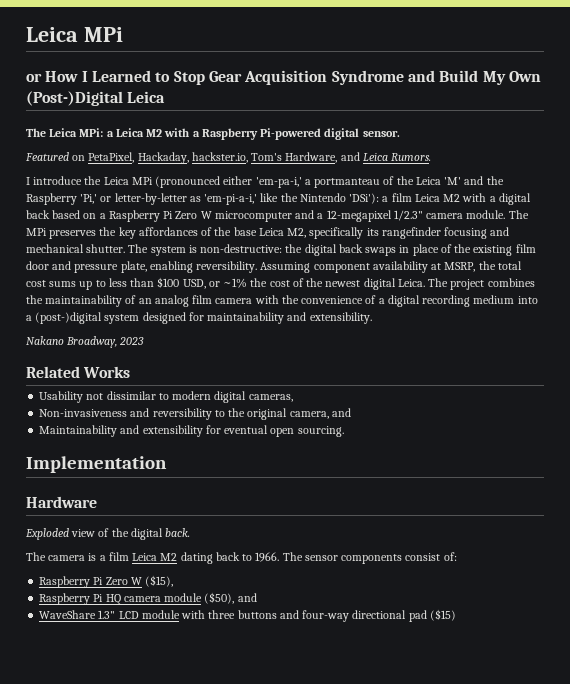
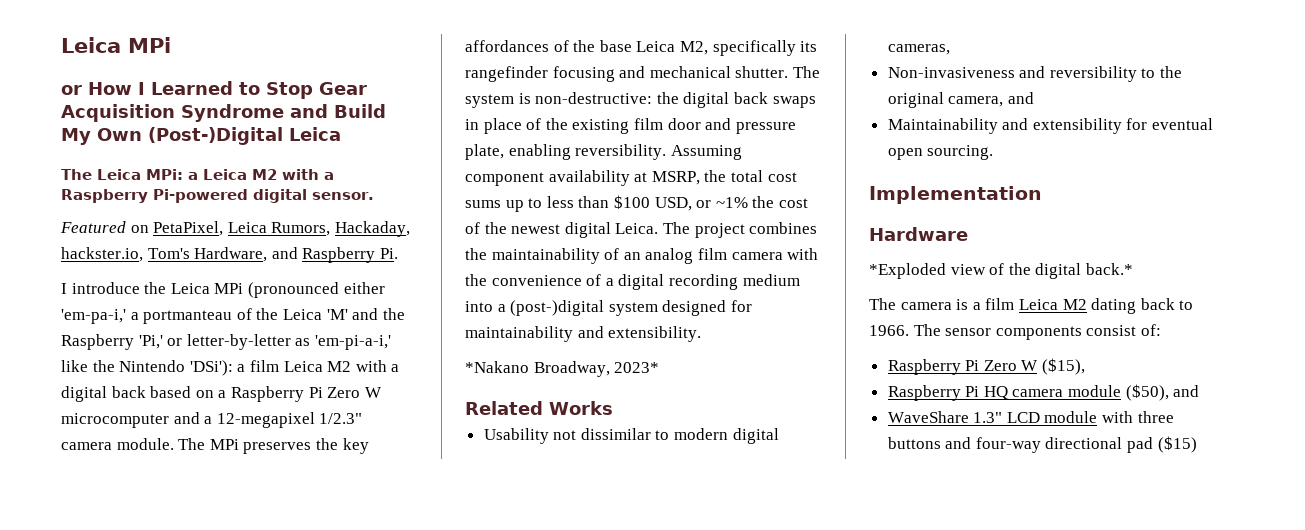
(135, 157) none -> [227,222,331,236] Leica Rumors,
[362,153,432,161] Leica Rumors. -> [302,247,398,263] Raspberry Pi.
[26,336,145,348] Nakano Broadway, 2023 -> [465,361,660,377] *Nakano Broadway, 2023*
[25,528,69,540] Exploded -> [869,263,946,279] *Exploded
[165,528,191,537] back. -> [1085,263,1133,275] back.*

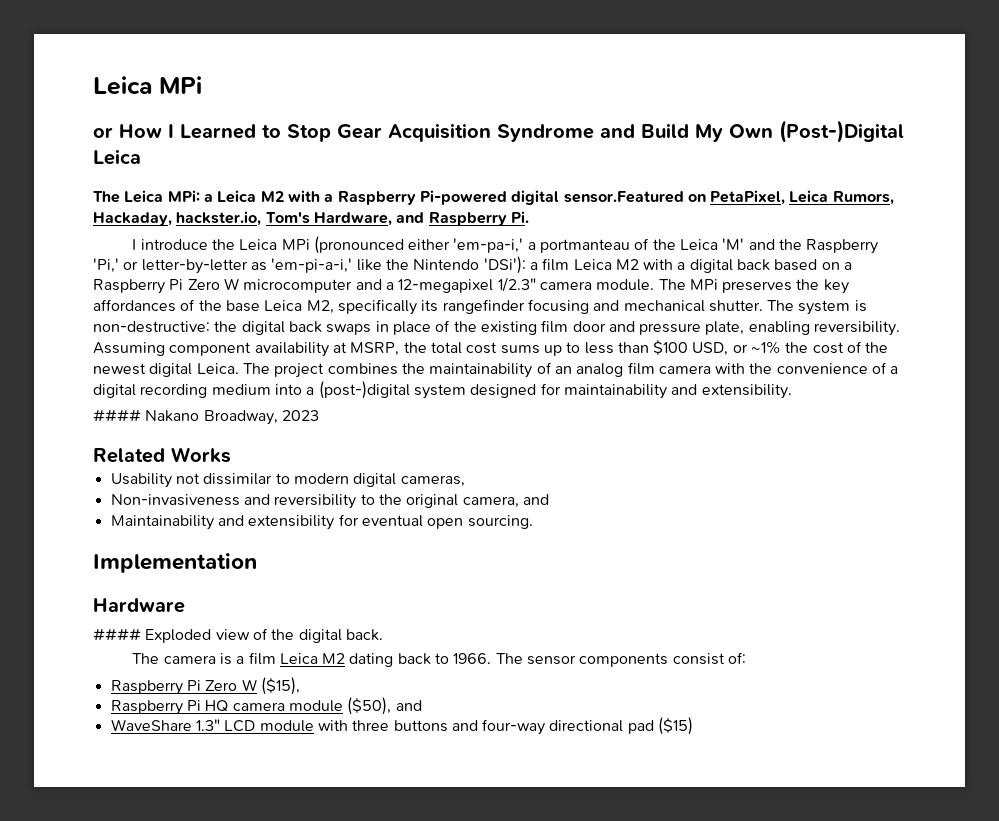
[312,192,374,200] [60,221,126,233] sensor. // Featured -> [563,191,684,203] sensor.Featured
[465,361,660,377] *Nakano Broadway, 2023* -> [93,409,319,425] #### Nakano Broadway, 2023
[869,263,946,279] *Exploded -> [93,628,212,643] #### Exploded
[1085,263,1133,275] back.* -> [345,629,383,641] back.

